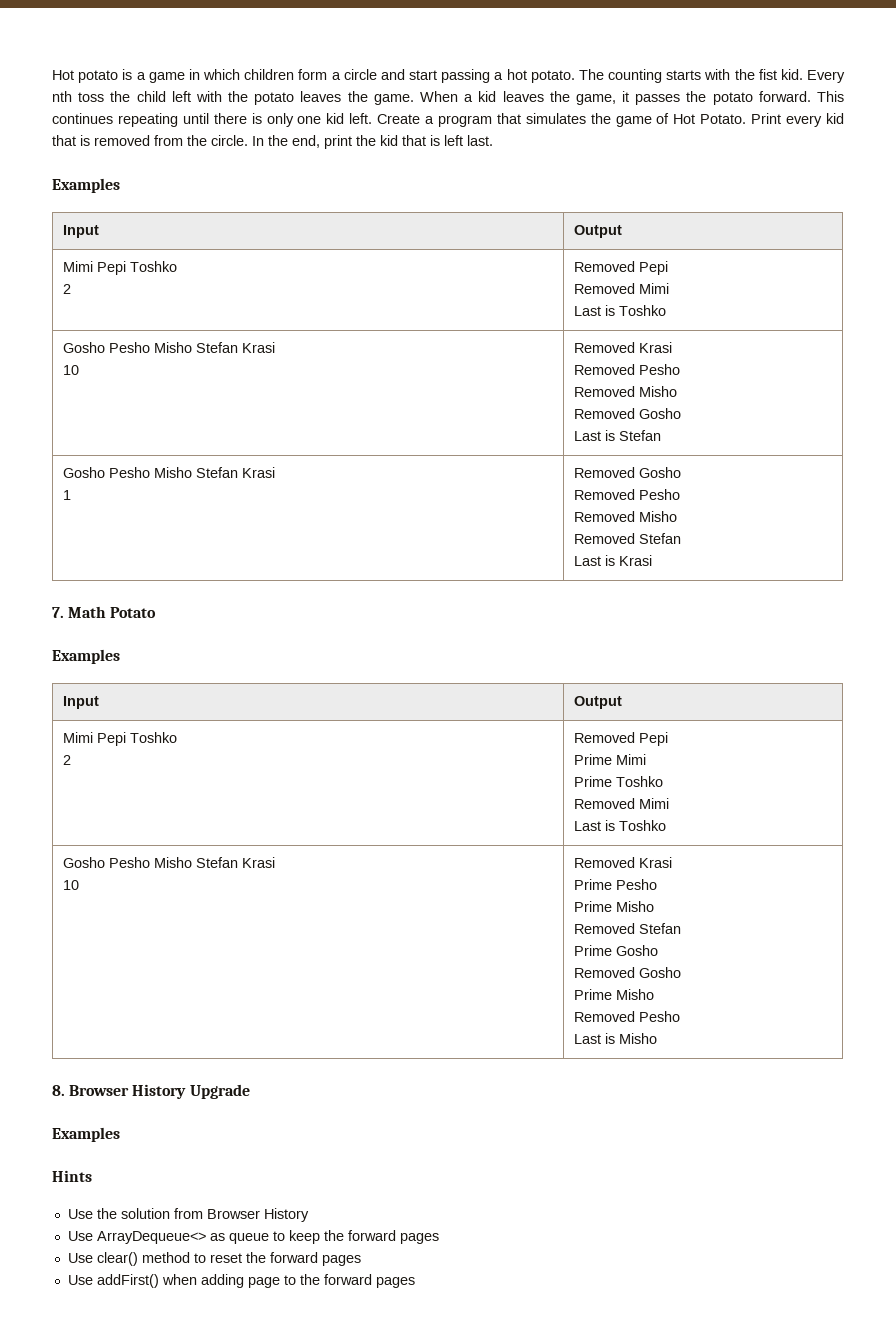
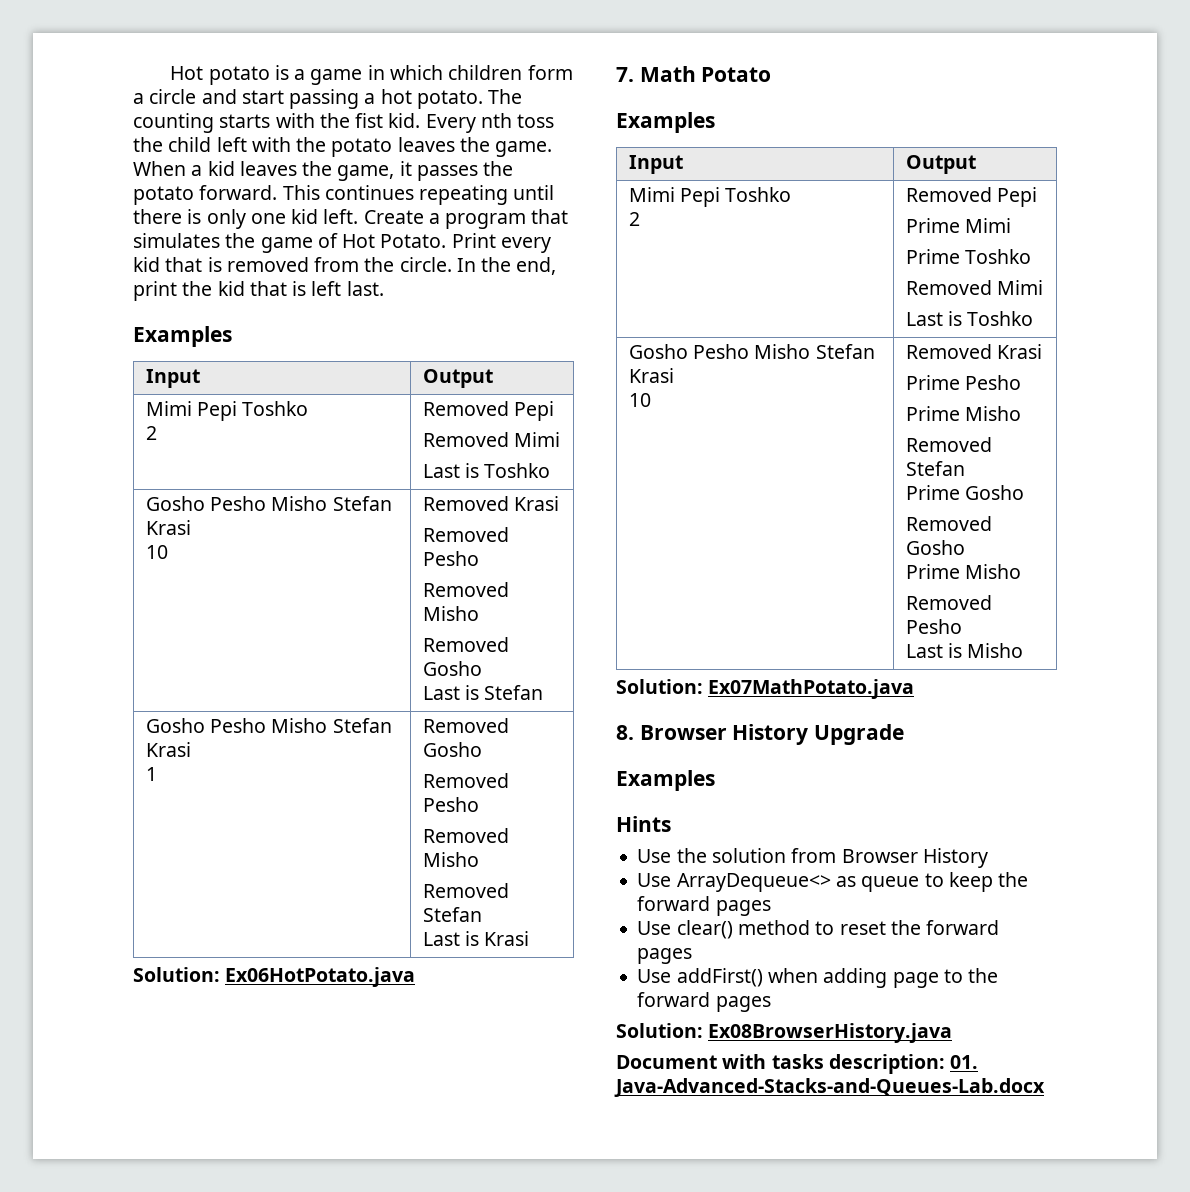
(652, 560) none -> [133,967,416,987] // Solution: Ex06HotPotato.java
(657, 1038) none -> [616,679,915,699] // Solution: Ex07MathPotato.java
(415, 1282) none -> [616,1023,953,1043] [616,1054,979,1074] [614,1078,1045,1097] // Solution: Ex08BrowserHistory.java // Document with tasks description: 01. Java-Advanced-Stacks-and-Queues-Lab.docx

